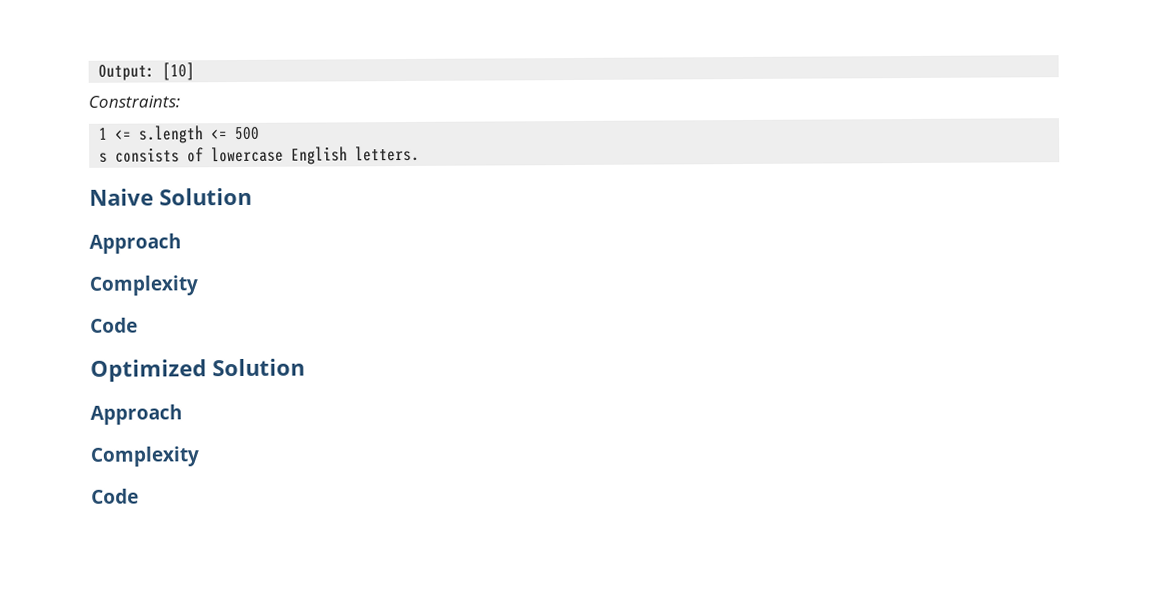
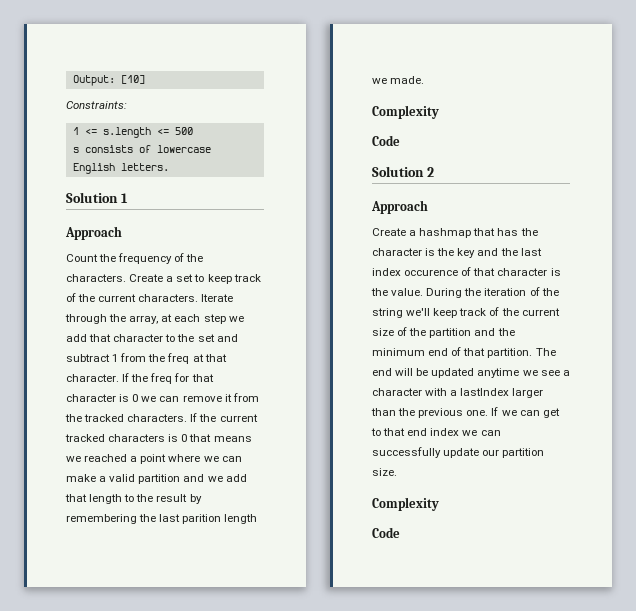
[89,187,252,206] [89,233,181,254] Naive Solution // Approach -> [66,192,128,203] [65,226,122,240] [66,253,204,264] [66,274,261,284] [66,293,234,302] [65,314,244,324] [66,334,238,342] [66,353,227,364] [66,373,214,384] [66,393,259,402] [65,413,258,422] [65,434,252,442] [66,454,242,464] [66,474,247,484] [65,494,202,504] [66,514,258,524] [372,76,425,84] Solution 1 // Approach // Count the frequency of the characters. Create a set to keep track of the current characters. Iterate through the array, at each step we add that character to the set and subtract 1 from the freq at that character. If the freq for that character is 0 we can remove it from the tracked characters. If the current tracked characters is 0 that means we reached a point where we can make a valid partition and we add that length to the result by remembering the last parition length we made.
[90,358,305,382] [90,404,182,425] Optimized Solution // Approach -> [372,166,434,177] [371,200,428,214] [372,228,538,238] [372,248,542,258] [372,267,561,276] [371,287,559,298] [372,307,560,318] [372,327,515,338] [372,347,556,358] [372,368,570,378] [372,388,544,398] [371,407,560,418] [371,428,501,436] [372,447,545,458] [372,468,397,476] Solution 2 // Approach // Create a hashmap that has the character is the key and the last index occurence of that character is the value. During the iteration of the string we'll keep track of the current size of the partition and the minimum end of that partition. The end will be updated anytime we see a character with a lastIndex larger than the previous one. If we can get to that end index we can successfully update our partition size.

